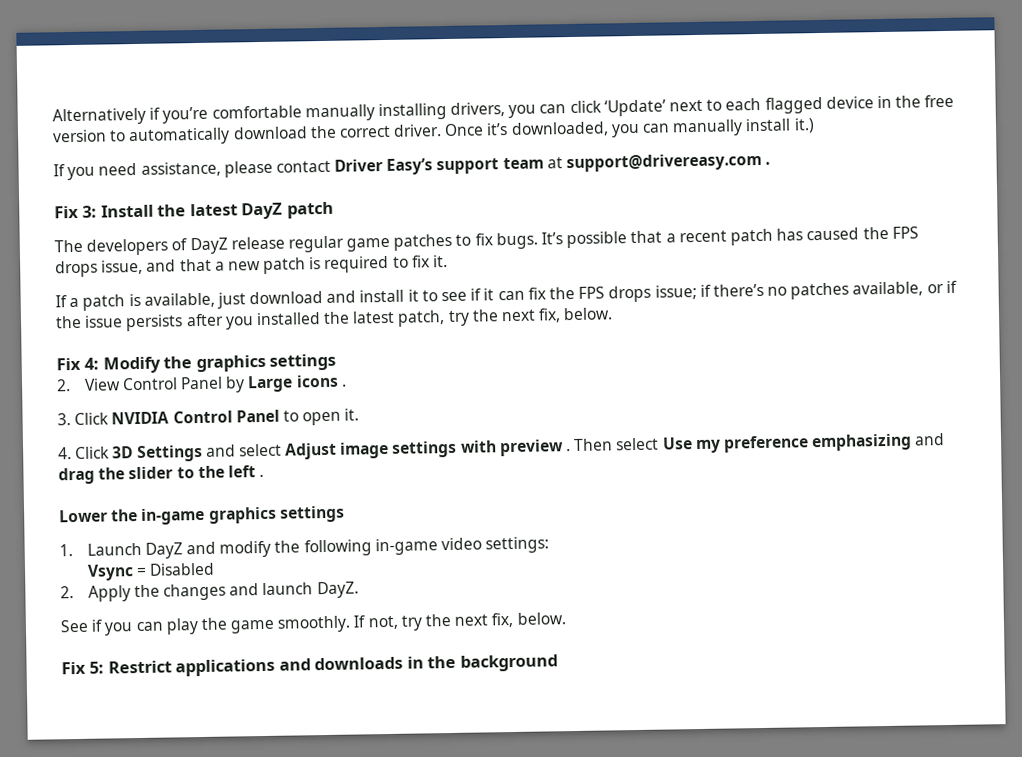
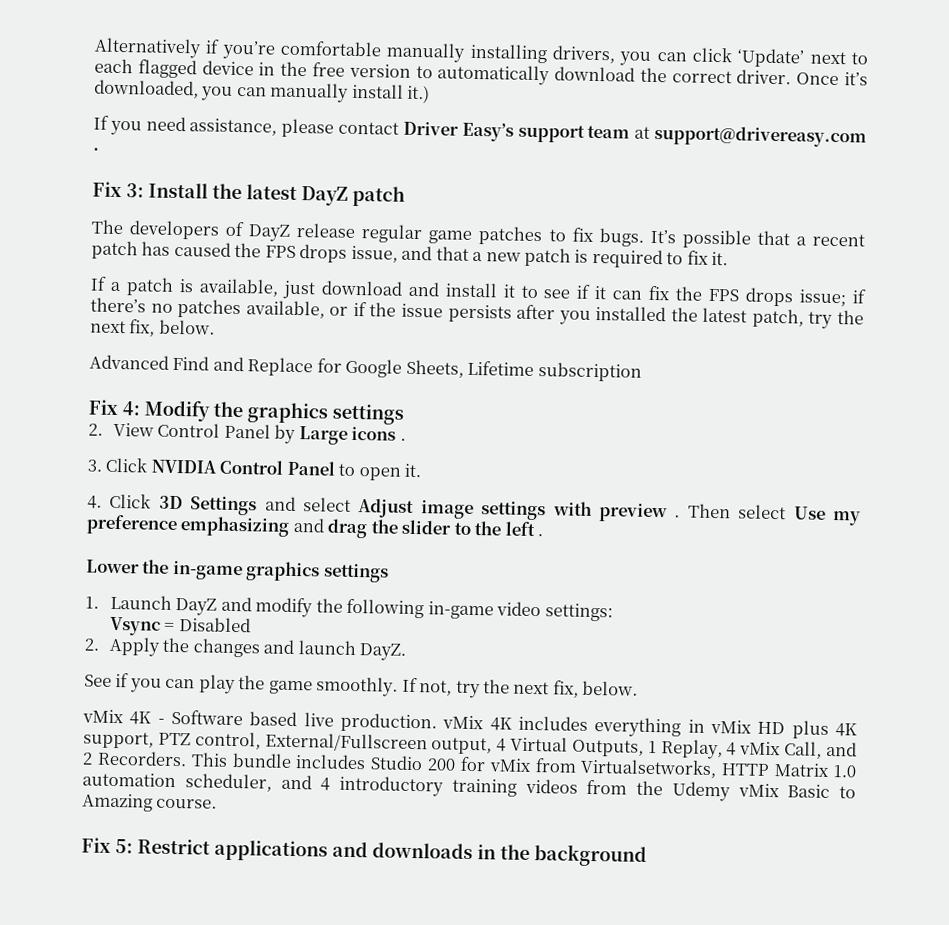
(614, 314) none -> [89,354,642,382] // Advanced Find and Replace for Google Sheets, Lifetime subscription
(566, 618) none -> [82,709,859,739] [83,731,857,760] [82,750,856,779] [82,772,856,802] [82,793,218,812] // vMix 4K - Software based live production. vMix 4K includes everything in vMix HD plus 4K support, PTZ control, External/Fullscreen output, 4 Virtual Outputs, 1 Replay, 4 vMix Call, and 2 Recorders. This bundle includes Studio 200 for vMix from Virtualsetworks, HTTP Matrix 1.0 automation scheduler, and 4 introductory training videos from the Udemy vMix Basic to Amazing course.

